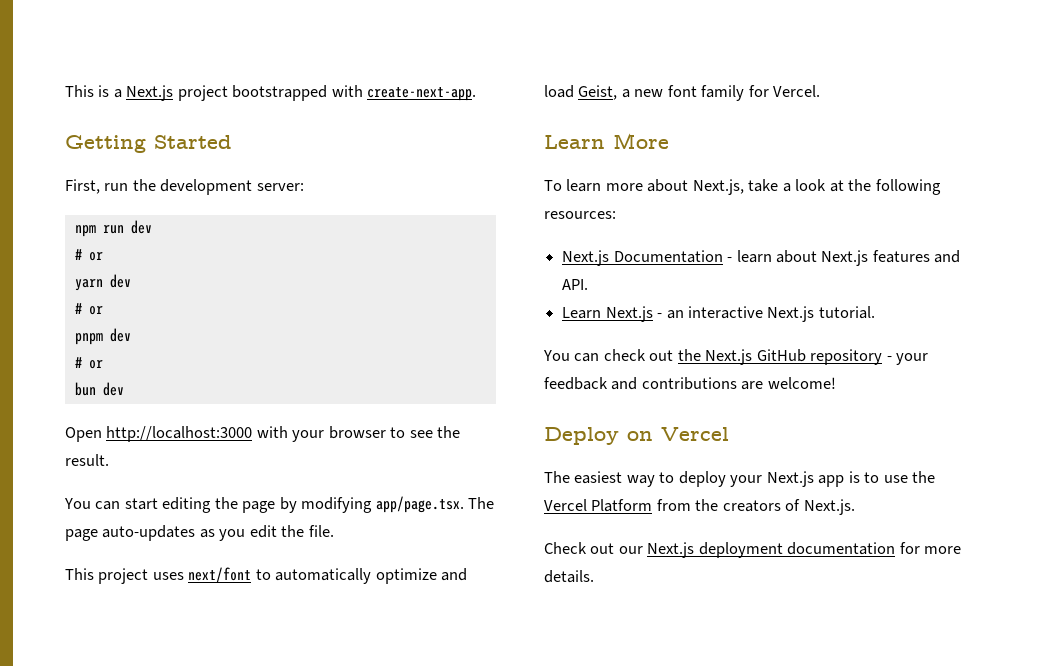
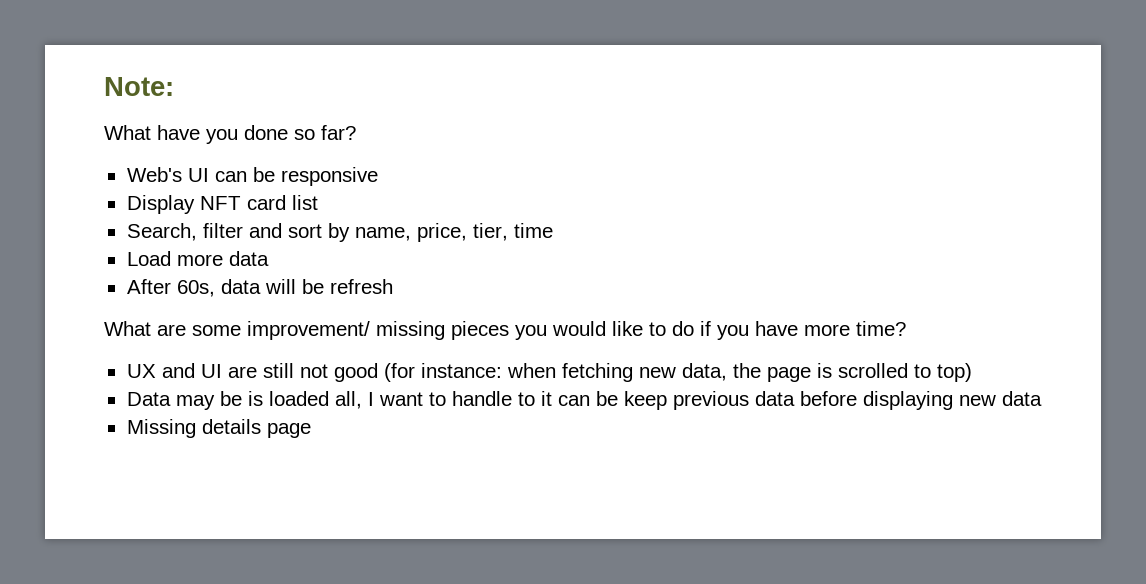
[65,85,477,101] [65,135,232,153] [65,179,304,195] [74,220,152,237] [74,249,103,261] [74,274,131,291] [74,303,103,315] [74,328,131,345] [74,357,103,369] [74,382,124,396] [65,426,461,442] [65,454,109,466] [64,496,495,513] [65,525,334,541] [65,567,468,584] [544,85,821,101] [544,133,669,149] [544,179,941,195] [544,211,616,219] [562,250,961,266] [562,279,589,290] [562,306,875,322] [543,349,929,365] [544,377,836,390] [544,427,729,445] [544,471,936,487] [544,499,855,515] [544,542,962,558] [544,570,594,583] This is a Next.js project bootstrapped with create-next-app. // Getting Started // First, run the development server: // npm run dev // # or // yarn dev // # or // pnpm dev // # or // bun dev // Open http://localhost:3000 with your browser to see the result. // You can start editing the page by modifying app/page.tsx. The page auto-updates as you edit the file. // This project uses next/font to automatically optimize and load Geist, a new font family for Vercel. // Learn More // To learn more about Next.js, take a look at the following resources: // Next.js Documentation - learn about Next.js features and API. // Learn Next.js - an interactive Next.js tutorial. // You can check out the Next.js GitHub repository - your feedback and contributions are welcome! // Deploy on Vercel // The easiest way to deploy your Next.js app is to use the Vercel Platform from the creators of Next.js. // Check out our Next.js deployment documentation for more details. -> [104,77,174,96] [104,125,356,144] [126,167,378,186] [126,195,318,214] [126,223,553,242] [126,251,269,266] [126,279,393,297] [104,321,906,340] [126,363,972,382] [126,391,1042,410] [126,419,311,438] Note: // What have you done so far? // Web's UI can be responsive // Display NFT card list // Search, filter and sort by name, price, tier, time // Load more data // After 60s, data will be refresh // What are some improvement/ missing pieces you would like to do if you have more time? // UX and UI are still not good (for instance: when fetching new data, the page is scrolled to top) // Data may be is loaded all, I want to handle to it can be keep previous data before displaying new data // Missing details page

